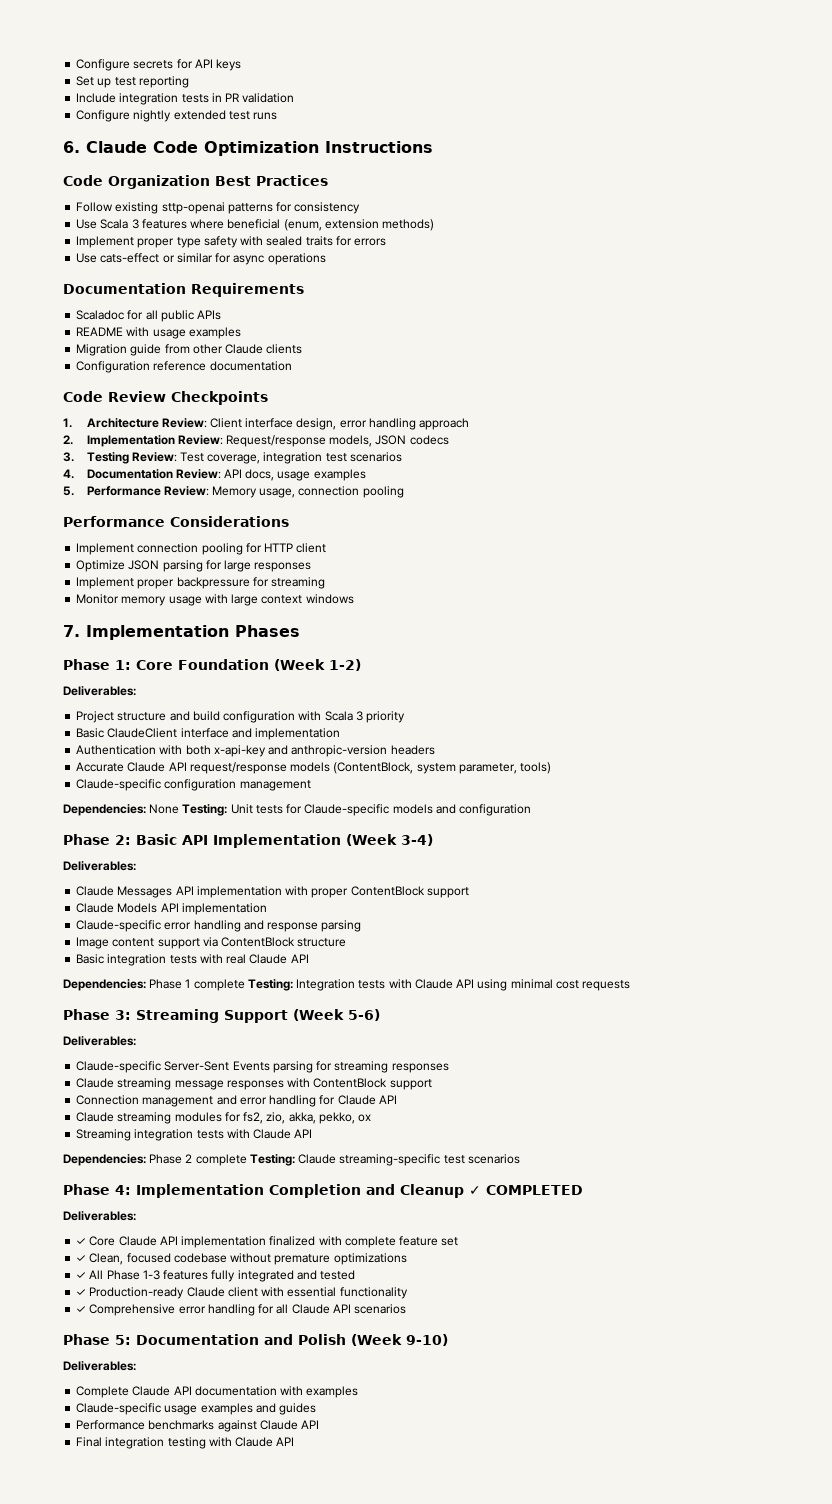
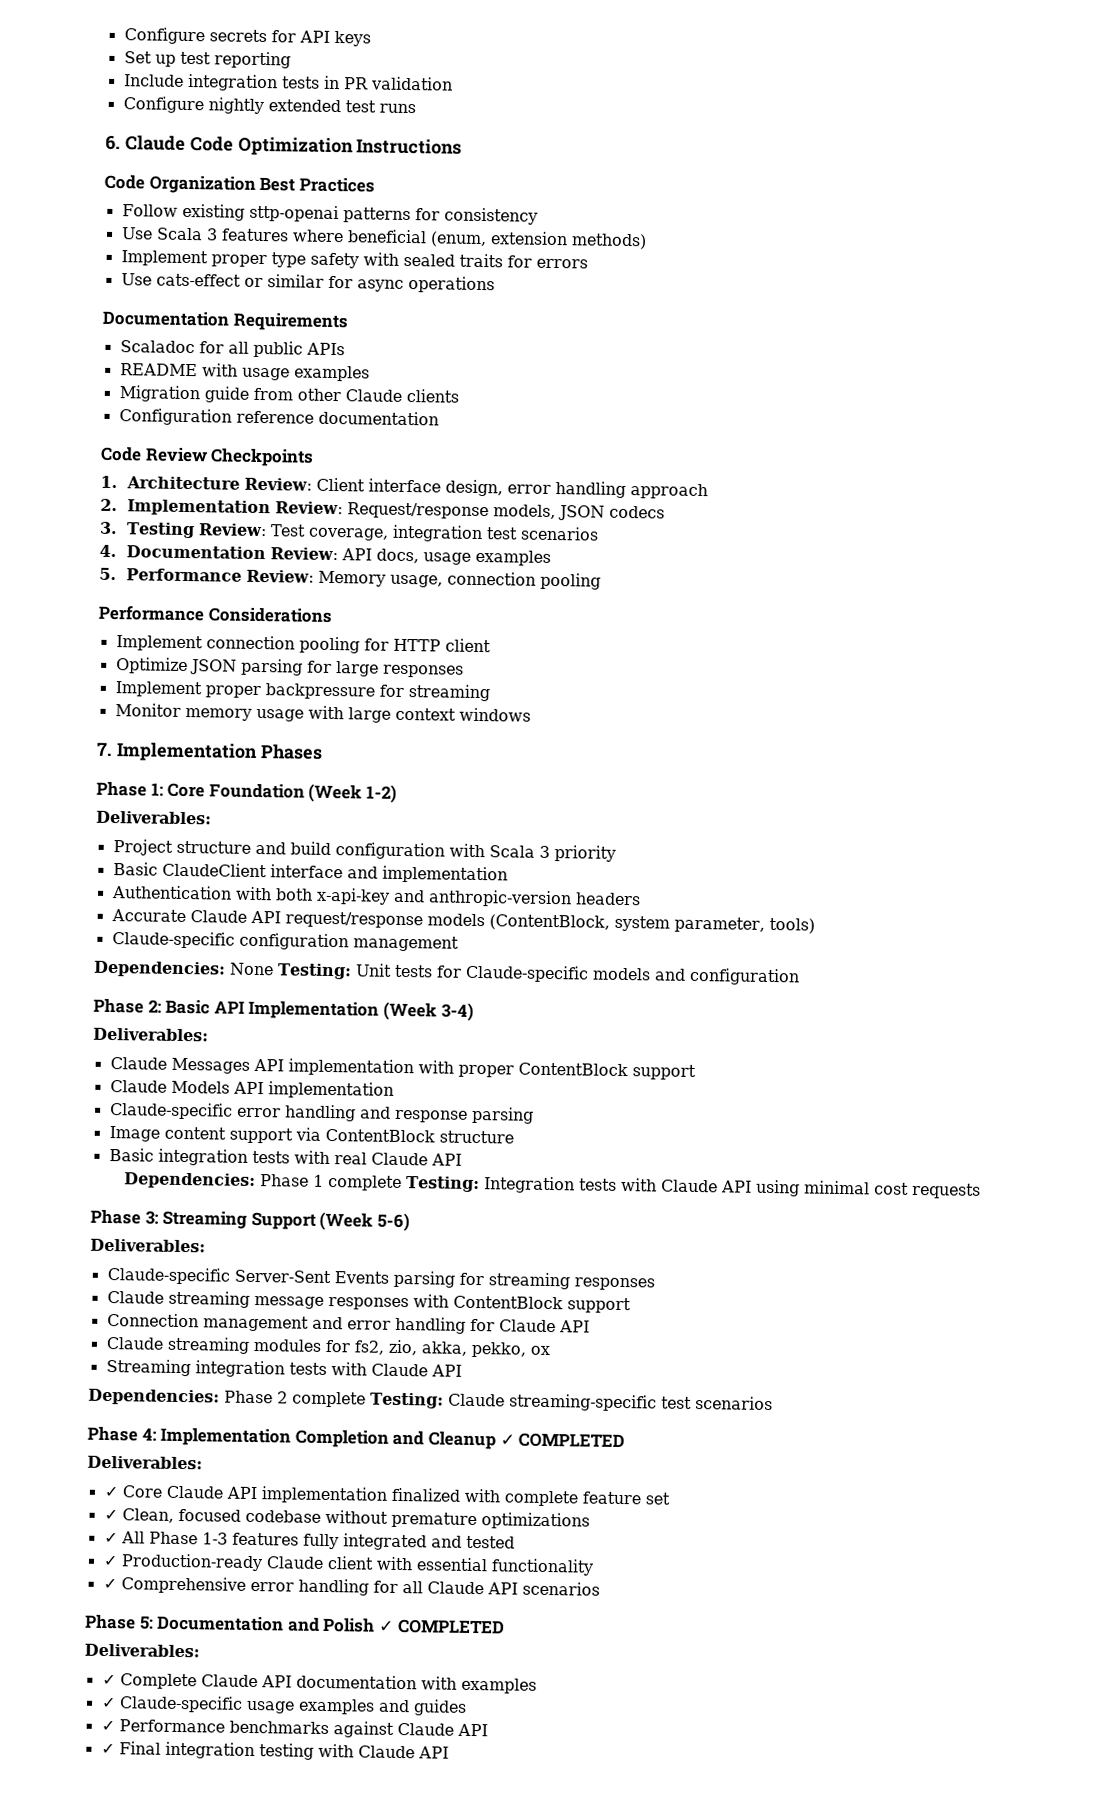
[351,1334,448,1346] [63,1361,136,1371] (Week 9-10) // Deliverables: // -> [378,1618,505,1635] [84,1643,200,1658] [101,1673,116,1686] ✓ COMPLETED // Deliverables: // ✓
(359, 1392) none -> [100,1696,116,1709] ✓
(317, 1409) none -> [100,1719,115,1732] ✓
(320, 1424) none -> [100,1742,115,1755] ✓

